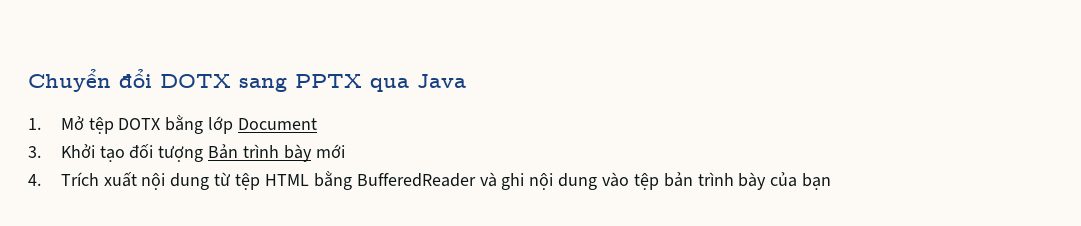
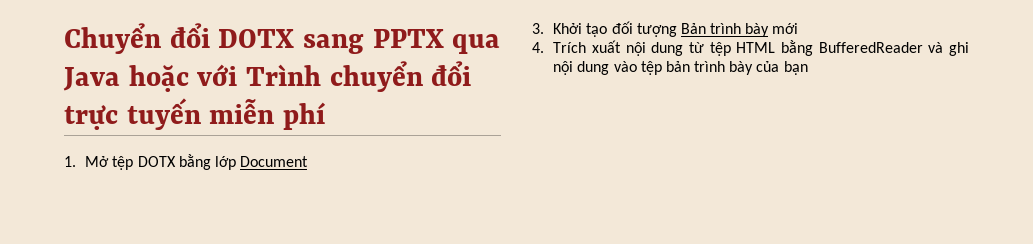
(466, 81) none -> [128,61,472,92] [64,98,326,130] hoặc với Trình chuyển đổi trực tuyến miễn phí

